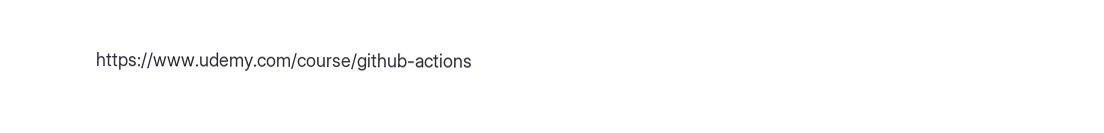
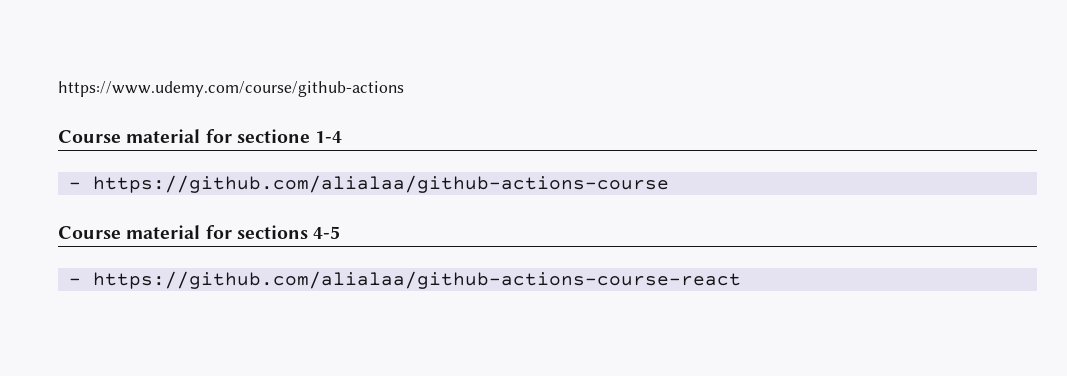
(473, 62) none -> [58,129,343,143] [68,175,669,193] [58,225,341,239] [68,271,741,289] // Course material for sectione 1-4 // - https://github.com/alialaa/github-actions-course // Course material for sections 4-5 // - https://github.com/alialaa/github-actions-course-react

